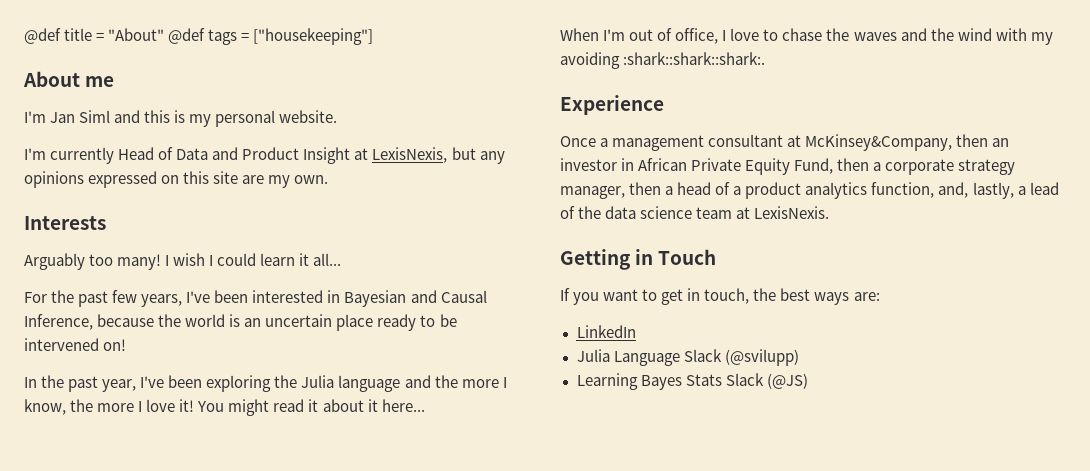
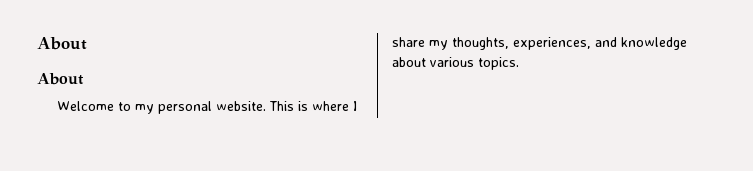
[24,28,374,45] [23,71,115,87] [24,110,338,127] [24,147,505,164] [24,171,329,188] [24,216,106,230] [24,253,342,270] [24,290,487,307] [24,314,457,331] [24,338,127,351] [24,375,507,392] [24,399,425,416] [560,28,1053,45] [560,52,766,69] [560,95,664,115] [560,134,1010,151] [560,158,1016,175] [560,182,1059,199] [560,206,830,219] [560,249,717,270] [560,288,880,305] [576,325,636,338] [576,349,799,366] [576,373,808,390] @def title = "About" @def tags = ["housekeeping"] // About me // I'm Jan Siml and this is my personal website. // I'm currently Head of Data and Product Insight at LexisNexis, but any opinions expressed on this site are my own. // Interests // Arguably too many! I wish I could learn it all... // For the past few years, I've been interested in Bayesian and Causal Inference, because the world is an uncertain place ready to be intervened on! // In the past year, I've been exploring the Julia language and the more I know, the more I love it! You might read it about it here... // When I'm out of office, I love to chase the waves and the wind with my avoiding :shark::shark::shark:. // Experience // Once a management consultant at McKinsey&Company, then an investor in African Private Equity Fund, then a corporate strategy manager, then a head of a product analytics function, and, lastly, a lead of the data science team at LexisNexis. // Getting in Touch // If you want to get in touch, the best ways are: // LinkedIn // Julia Language Slack (@svilupp) // Learning Bayes Stats Slack (@JS) -> [37,37,87,50] [37,73,84,85] [56,101,357,114] [392,37,687,50] [392,57,519,70] About // About // Welcome to my personal website. This is where I share my thoughts, experiences, and knowledge about various topics.

